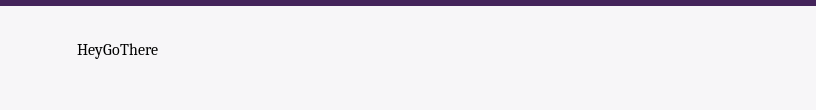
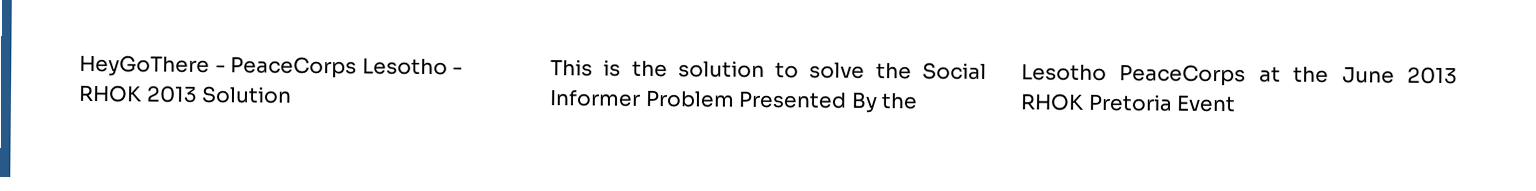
(158, 51) none -> [214,56,464,79] [78,84,293,104] [550,59,987,80] [549,89,919,113] [1021,64,1458,87] [1020,93,1237,113] - PeaceCorps Lesotho - RHOK 2013 Solution // This is the solution to solve the Social Informer Problem Presented By the Lesotho PeaceCorps at the June 2013 RHOK Pretoria Event

